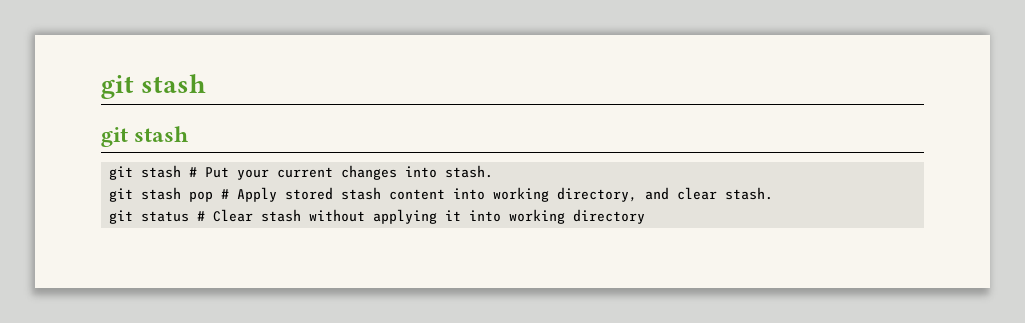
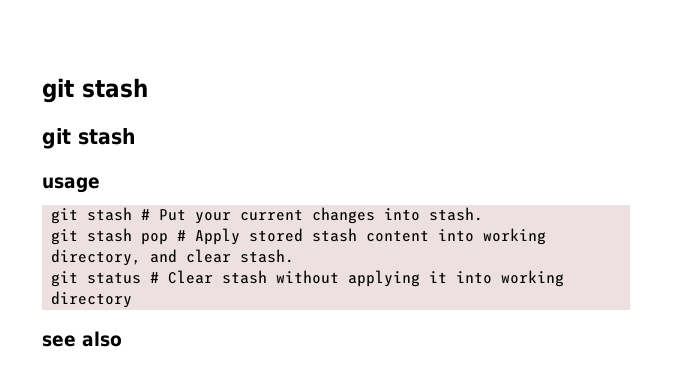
[101,74,207,99] [101,126,190,147] git stash // git stash -> [42,78,148,103] [42,128,135,149] [42,177,100,193] git stash // git stash // usage
(646, 216) none -> [42,331,122,347] // see also

